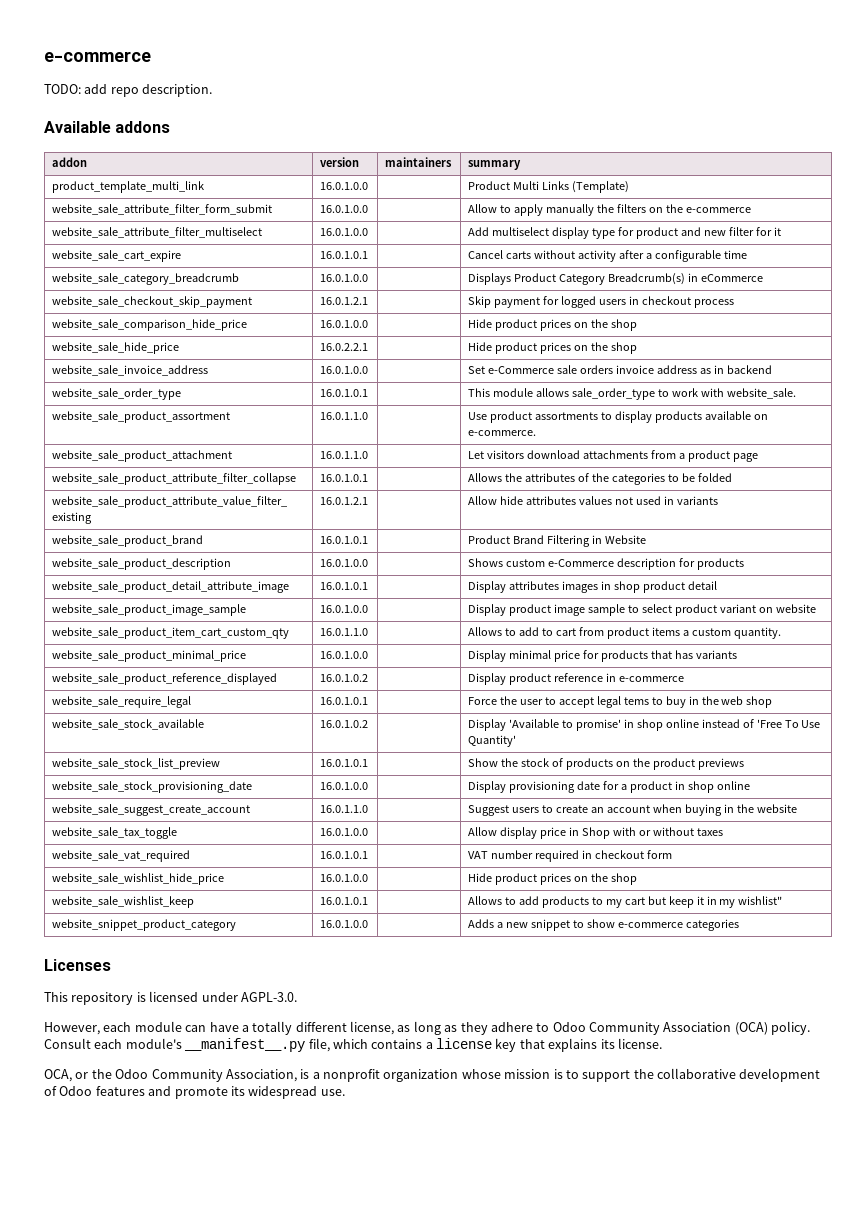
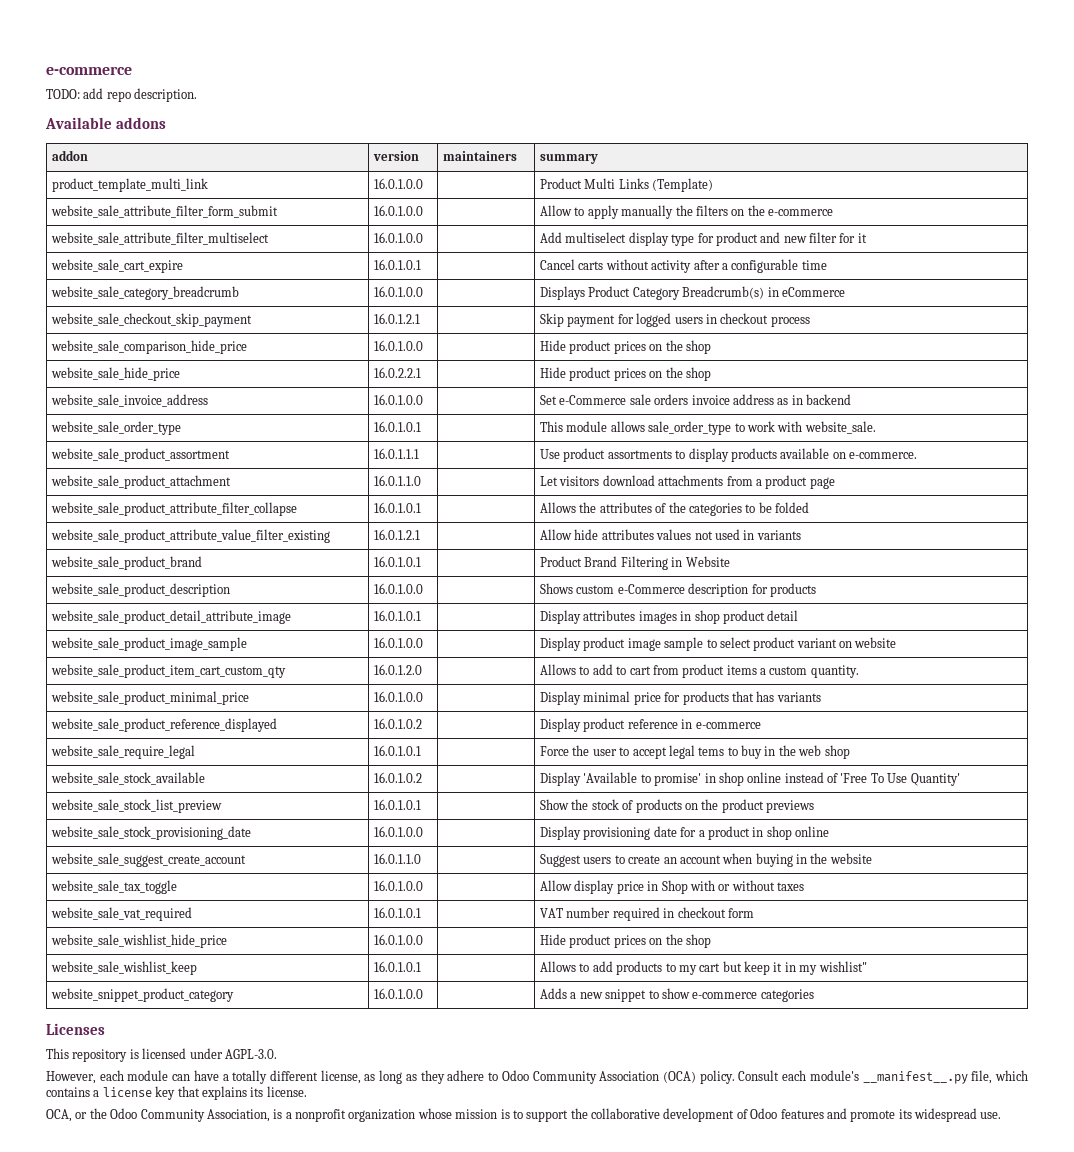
[319,412,368,420] 16.0.1.1.0 -> [374,448,420,459] 16.0.1.1.1
[319,628,368,636] 16.0.1.1.0 -> [374,664,423,675] 16.0.1.2.0

